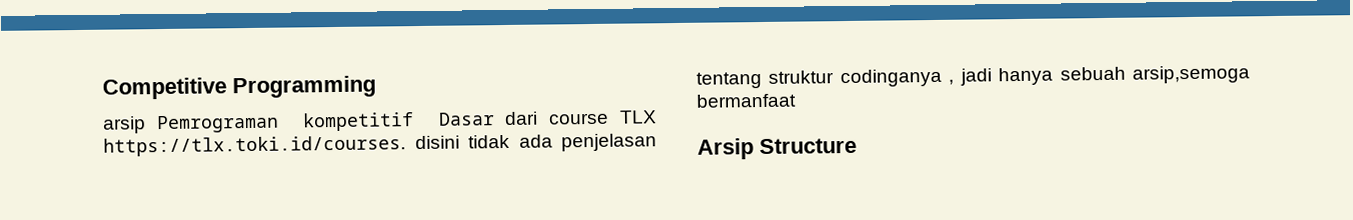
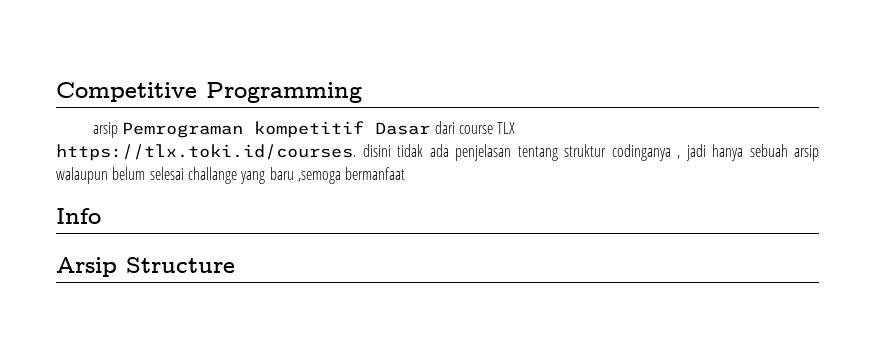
[1132,65,1250,84] arsip,semoga -> [794,145,819,161] [56,167,341,184] arsip walaupun belum selesai challange yang baru ,semoga
(796, 100) none -> [56,208,101,224] // Info

